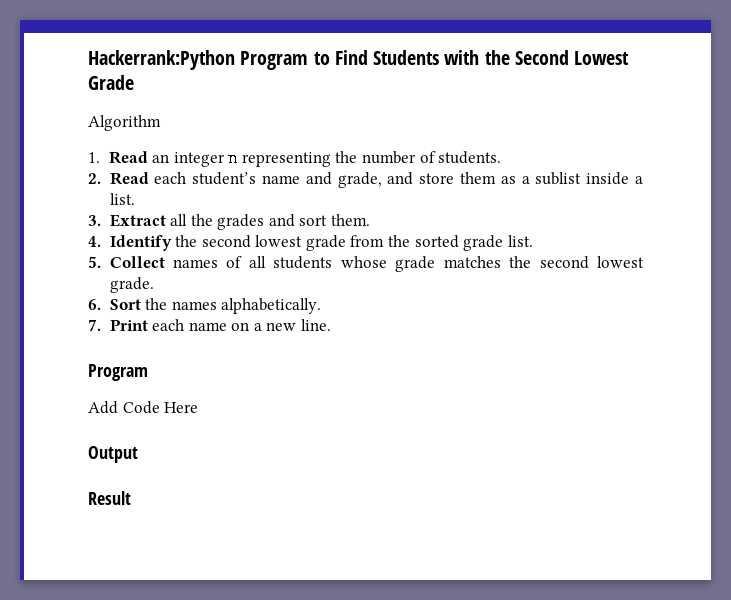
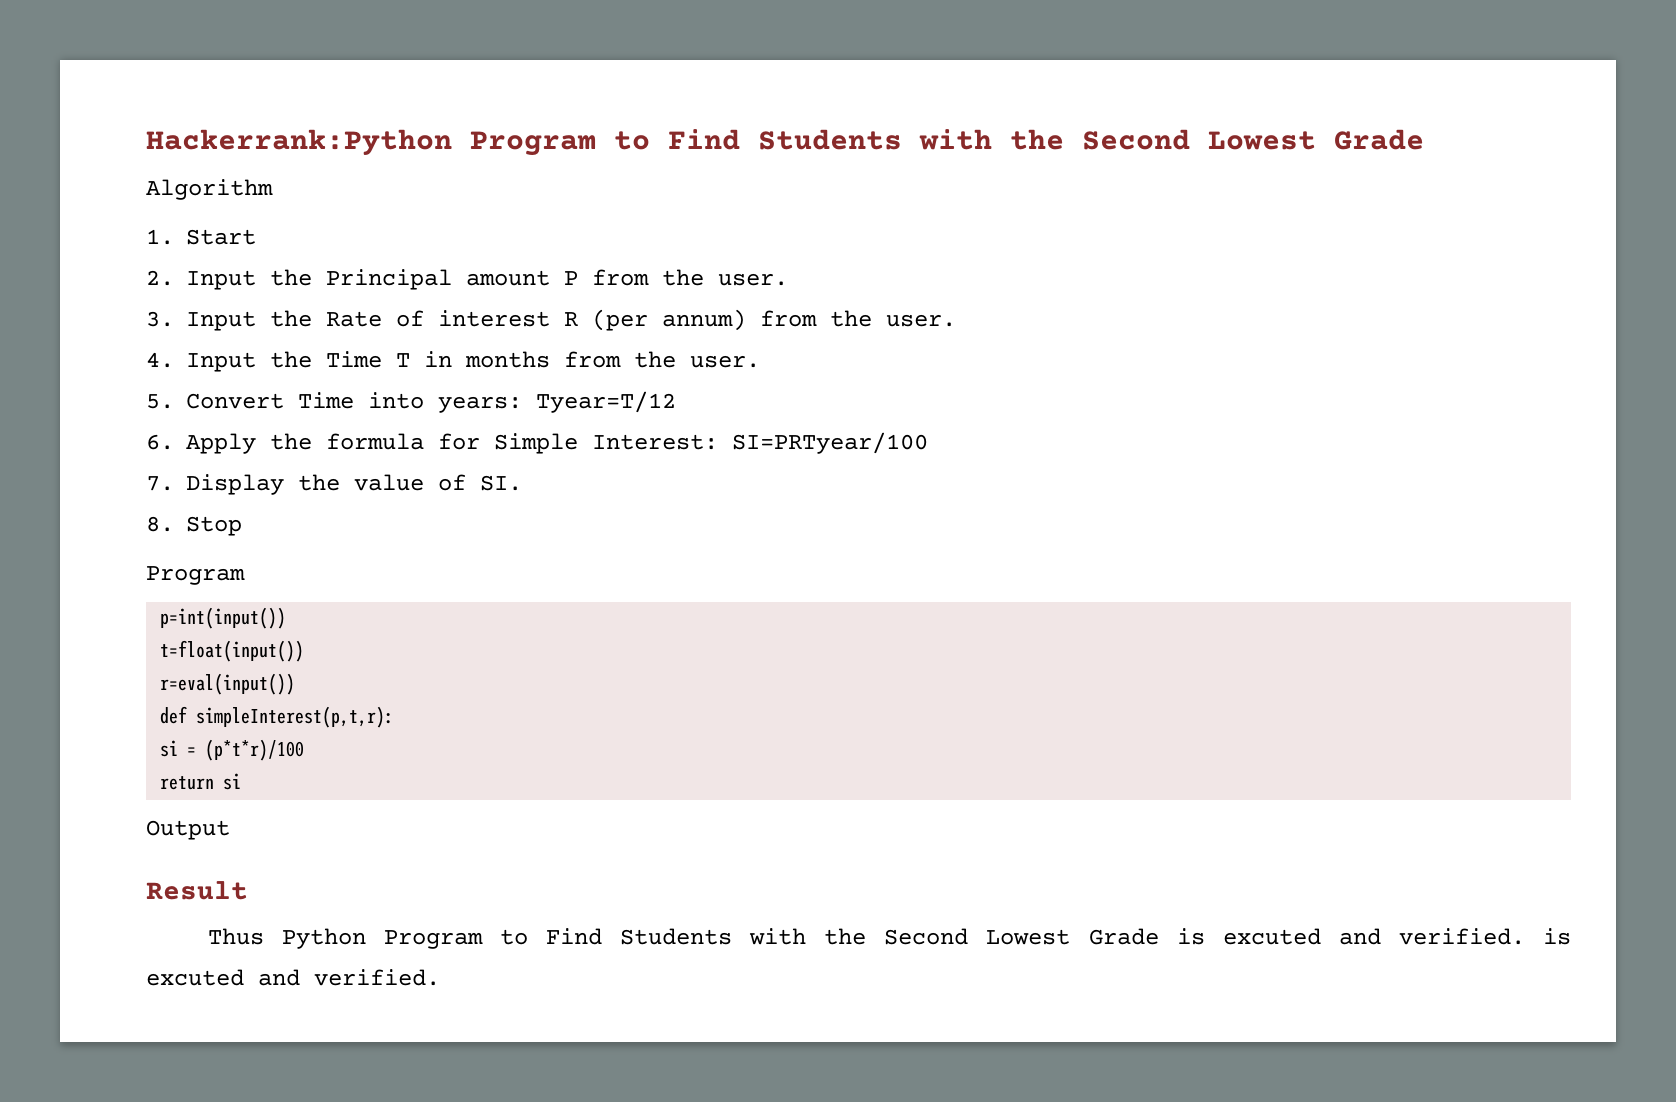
[108,150,502,167] [88,172,643,188] [109,193,135,205] [88,214,371,230] [88,235,533,251] [88,256,644,272] [109,277,154,293] [88,298,322,314] [88,319,332,331] [88,364,148,381] [88,401,199,414] [88,446,138,463] [88,491,131,505] Read an integer n representing the number of students. // 2. Read each student’s name and grade, and store them as a sublist inside a list. // 3. Extract all the grades and sort them. // 4. Identify the second lowest grade from the sorted grade list. // 5. Collect names of all students whose grade matches the second lowest grade. // 6. Sort the names alphabetically. // 7. Print each name on a new line. // Program // Add Code Here // Output // Result -> [186,229,256,245] [146,269,788,290] [146,309,956,331] [146,351,760,372] [146,391,676,413] [146,432,928,454] [146,474,522,495] [146,516,242,536] [146,566,245,585] [160,607,287,629] [160,640,305,662] [160,673,296,695] [160,706,395,728] [160,739,305,761] [160,773,242,790] [146,820,230,840] [146,881,248,900] [207,928,1572,949] [146,969,440,986] Start // 2. Input the Principal amount P from the user. // 3. Input the Rate of interest R (per annum) from the user. // 4. Input the Time T in months from the user. // 5. Convert Time into years: Tyear=T/12 // 6. Apply the formula for Simple Interest: SI=PRTyear/100 // 7. Display the value of SI. // 8. Stop // Program // p=int(input()) // t=float(input()) // r=eval(input()) // def simpleInterest(p,t,r): // si = (p*t*r)/100 // return si // Output // Result // Thus Python Program to Find Students with the Second Lowest Grade is excuted and verified. is excuted and verified.

